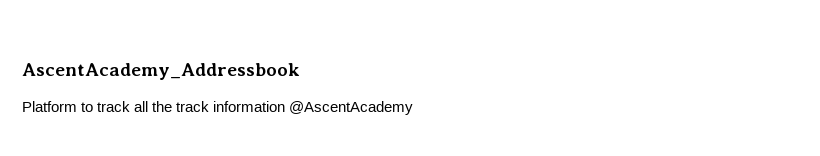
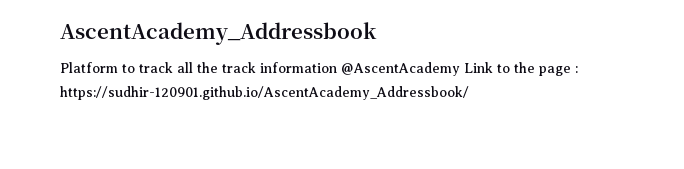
(414, 108) none -> [464,62,578,76] [60,86,469,100] Link to the page : https://sudhir-120901.github.io/AscentAcademy_Addressbook/

